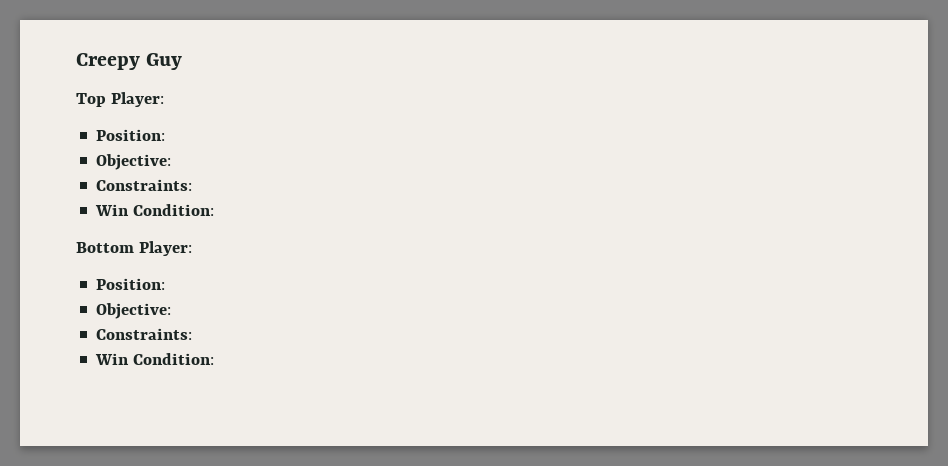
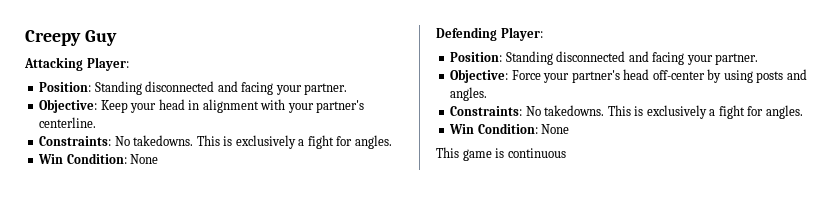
[76,92,164,107] [96,129,166,141] [96,154,172,170] [96,179,193,191] [95,204,215,216] [76,241,192,256] [96,278,166,290] [96,303,172,319] [96,328,193,340] [95,353,215,365] Top Player: // Position: // Objective: // Constraints: // Win Condition: // Bottom Player: // Position: // Objective: // Constraints: // Win Condition: -> [24,57,129,71] [39,81,348,95] [39,99,365,113] [39,117,97,128] [39,135,392,149] [38,153,159,164] [436,27,543,41] [450,51,759,65] [450,69,807,83] [450,87,488,101] [450,105,803,119] [449,123,570,134] [436,147,566,161] Attacking Player: // Position: Standing disconnected and facing your partner. // Objective: Keep your head in alignment with your partner's centerline. // Constraints: No takedowns. This is exclusively a fight for angles. // Win Condition: None // Defending Player: // Position: Standing disconnected and facing your partner. // Objective: Force your partner's head off-center by using posts and angles. // Constraints: No takedowns. This is exclusively a fight for angles. // Win Condition: None // This game is continuous

